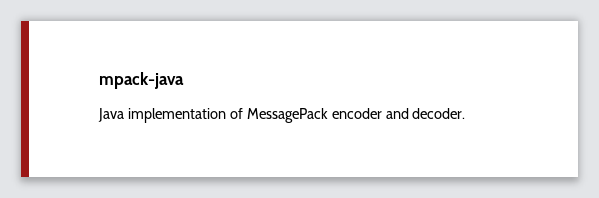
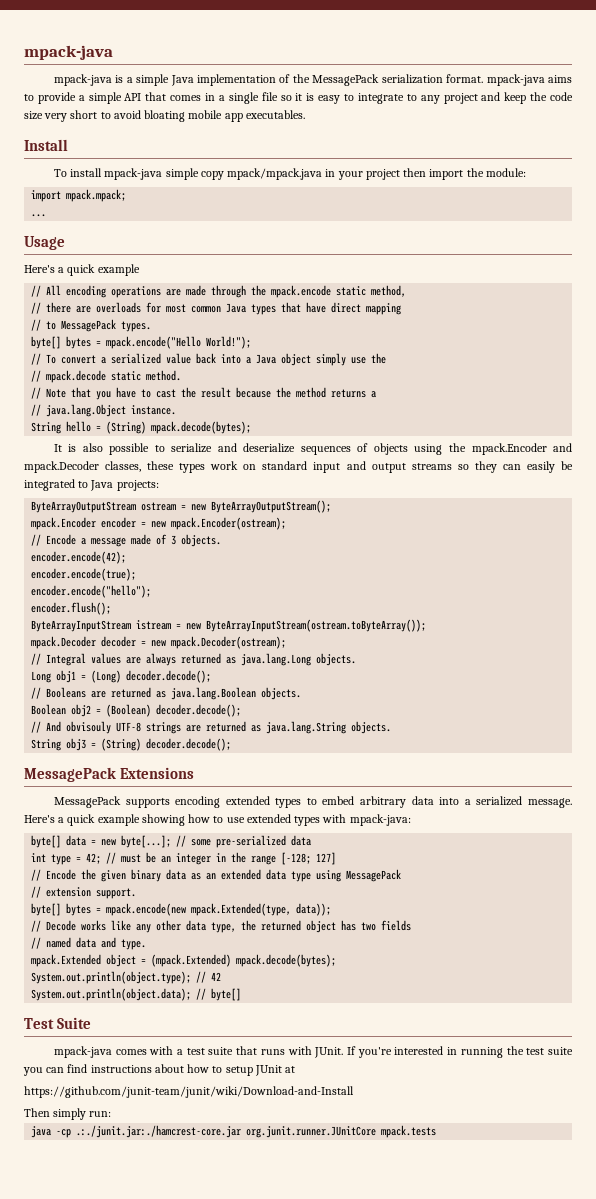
[98,108,466,123] Java implementation of MessagePack encoder and decoder. -> [53,74,573,86] [24,92,574,104] [24,110,305,122] [24,139,68,151] [53,168,526,180] [31,189,127,202] [31,214,47,217] [24,236,65,250] [24,264,140,276] [31,285,407,298] [31,302,402,315] [31,319,152,332] [31,336,252,349] [31,353,387,366] [31,370,182,383] [31,387,377,400] [31,404,177,417] [31,421,252,434] [53,443,572,455] [24,461,573,473] [24,479,159,491] [31,500,332,513] [31,517,287,530] [31,534,222,547] [31,551,127,564] [31,568,137,581] [31,585,152,598] [31,602,112,615] [31,619,427,632] [31,636,287,649] [31,653,357,666] [31,670,212,683] [31,687,302,700] [31,704,242,717] [31,721,392,734] [31,738,232,751] [24,767,195,782] [53,796,572,808] [24,814,411,826] [31,835,312,848] [31,852,337,865] [31,869,402,882] [31,886,137,899] [31,903,332,916] [31,920,412,933] [31,937,147,950] [31,954,337,967] [31,971,222,984] [31,988,242,1001] [24,1017,92,1029] [53,1046,574,1058] [23,1064,296,1076] [24,1086,354,1098] [24,1108,112,1120] [31,1125,437,1138] mpack-java is a simple Java implementation of the MessagePack serialization format. mpack-java aims to provide a simple API that comes in a single file so it is easy to integrate to any project and keep the code size very short to avoid bloating mobile app executables. // Install // To install mpack-java simple copy mpack/mpack.java in your project then import the module: // import mpack.mpack; // ... // Usage // Here's a quick example // // All encoding operations are made through the mpack.encode static method, // // there are overloads for most common Java types that have direct mapping // // to MessagePack types. // byte[] bytes = mpack.encode("Hello World!"); // // To convert a serialized value back into a Java object simply use the // // mpack.decode static method. // // Note that you have to cast the result because the method returns a // // java.lang.Object instance. // String hello = (String) mpack.decode(bytes); // It is also possible to serialize and deserialize sequences of objects using the mpack.Encoder and mpack.Decoder classes, these types work on standard input and output streams so they can easily be integrated to Java projects: // ByteArrayOutputStream ostream = new ByteArrayOutputStream(); // mpack.Encoder encoder = new mpack.Encoder(ostream); // // Encode a message made of 3 objects. // encoder.encode(42); // encoder.encode(true); // encoder.encode("hello"); // encoder.flush(); // ByteArrayInputStream istream = new ByteArrayInputStream(ostream.toByteArray()); // mpack.Decoder decoder = new mpack.Decoder(ostream); // // Integral values are always returned as java.lang.Long objects. // Long obj1 = (Long) decoder.decode(); // // Booleans are returned as java.lang.Boolean objects. // Boolean obj2 = (Boolean) decoder.decode(); // // And obvisouly UTF-8 strings are returned as java.lang.String objects. // String obj3 = (String) decoder.decode(); // MessagePack Extensions // MessagePack supports encoding extended types to embed arbitrary data into a serialized message. Here's a quick example showing how to use extended types with mpack-java: // byte[] data = new byte[...]; // some pre-serialized data // int type = 42; // must be an integer in the range [-128; 127] // // Encode the given binary data as an extended data type using MessagePack // // extension support. // byte[] bytes = mpack.encode(new mpack.Extended(type, data)); // // Decode works like any other data type, the returned object has two fields // // named data and type. // mpack.Extended object = (mpack.Extended) mpack.decode(bytes); // System.out.println(object.type); // 42 // System.out.println(object.data); // byte[] // Test Suite // mpack-java comes with a test suite that runs with JUnit. If you're interested in running the test suite you can find instructions about how to setup JUnit at // https://github.com/junit-team/junit/wiki/Download-and-Install // Then simply run: // java -cp .:./junit.jar:./hamcrest-core.jar org.junit.runner.JUnitCore mpack.tests

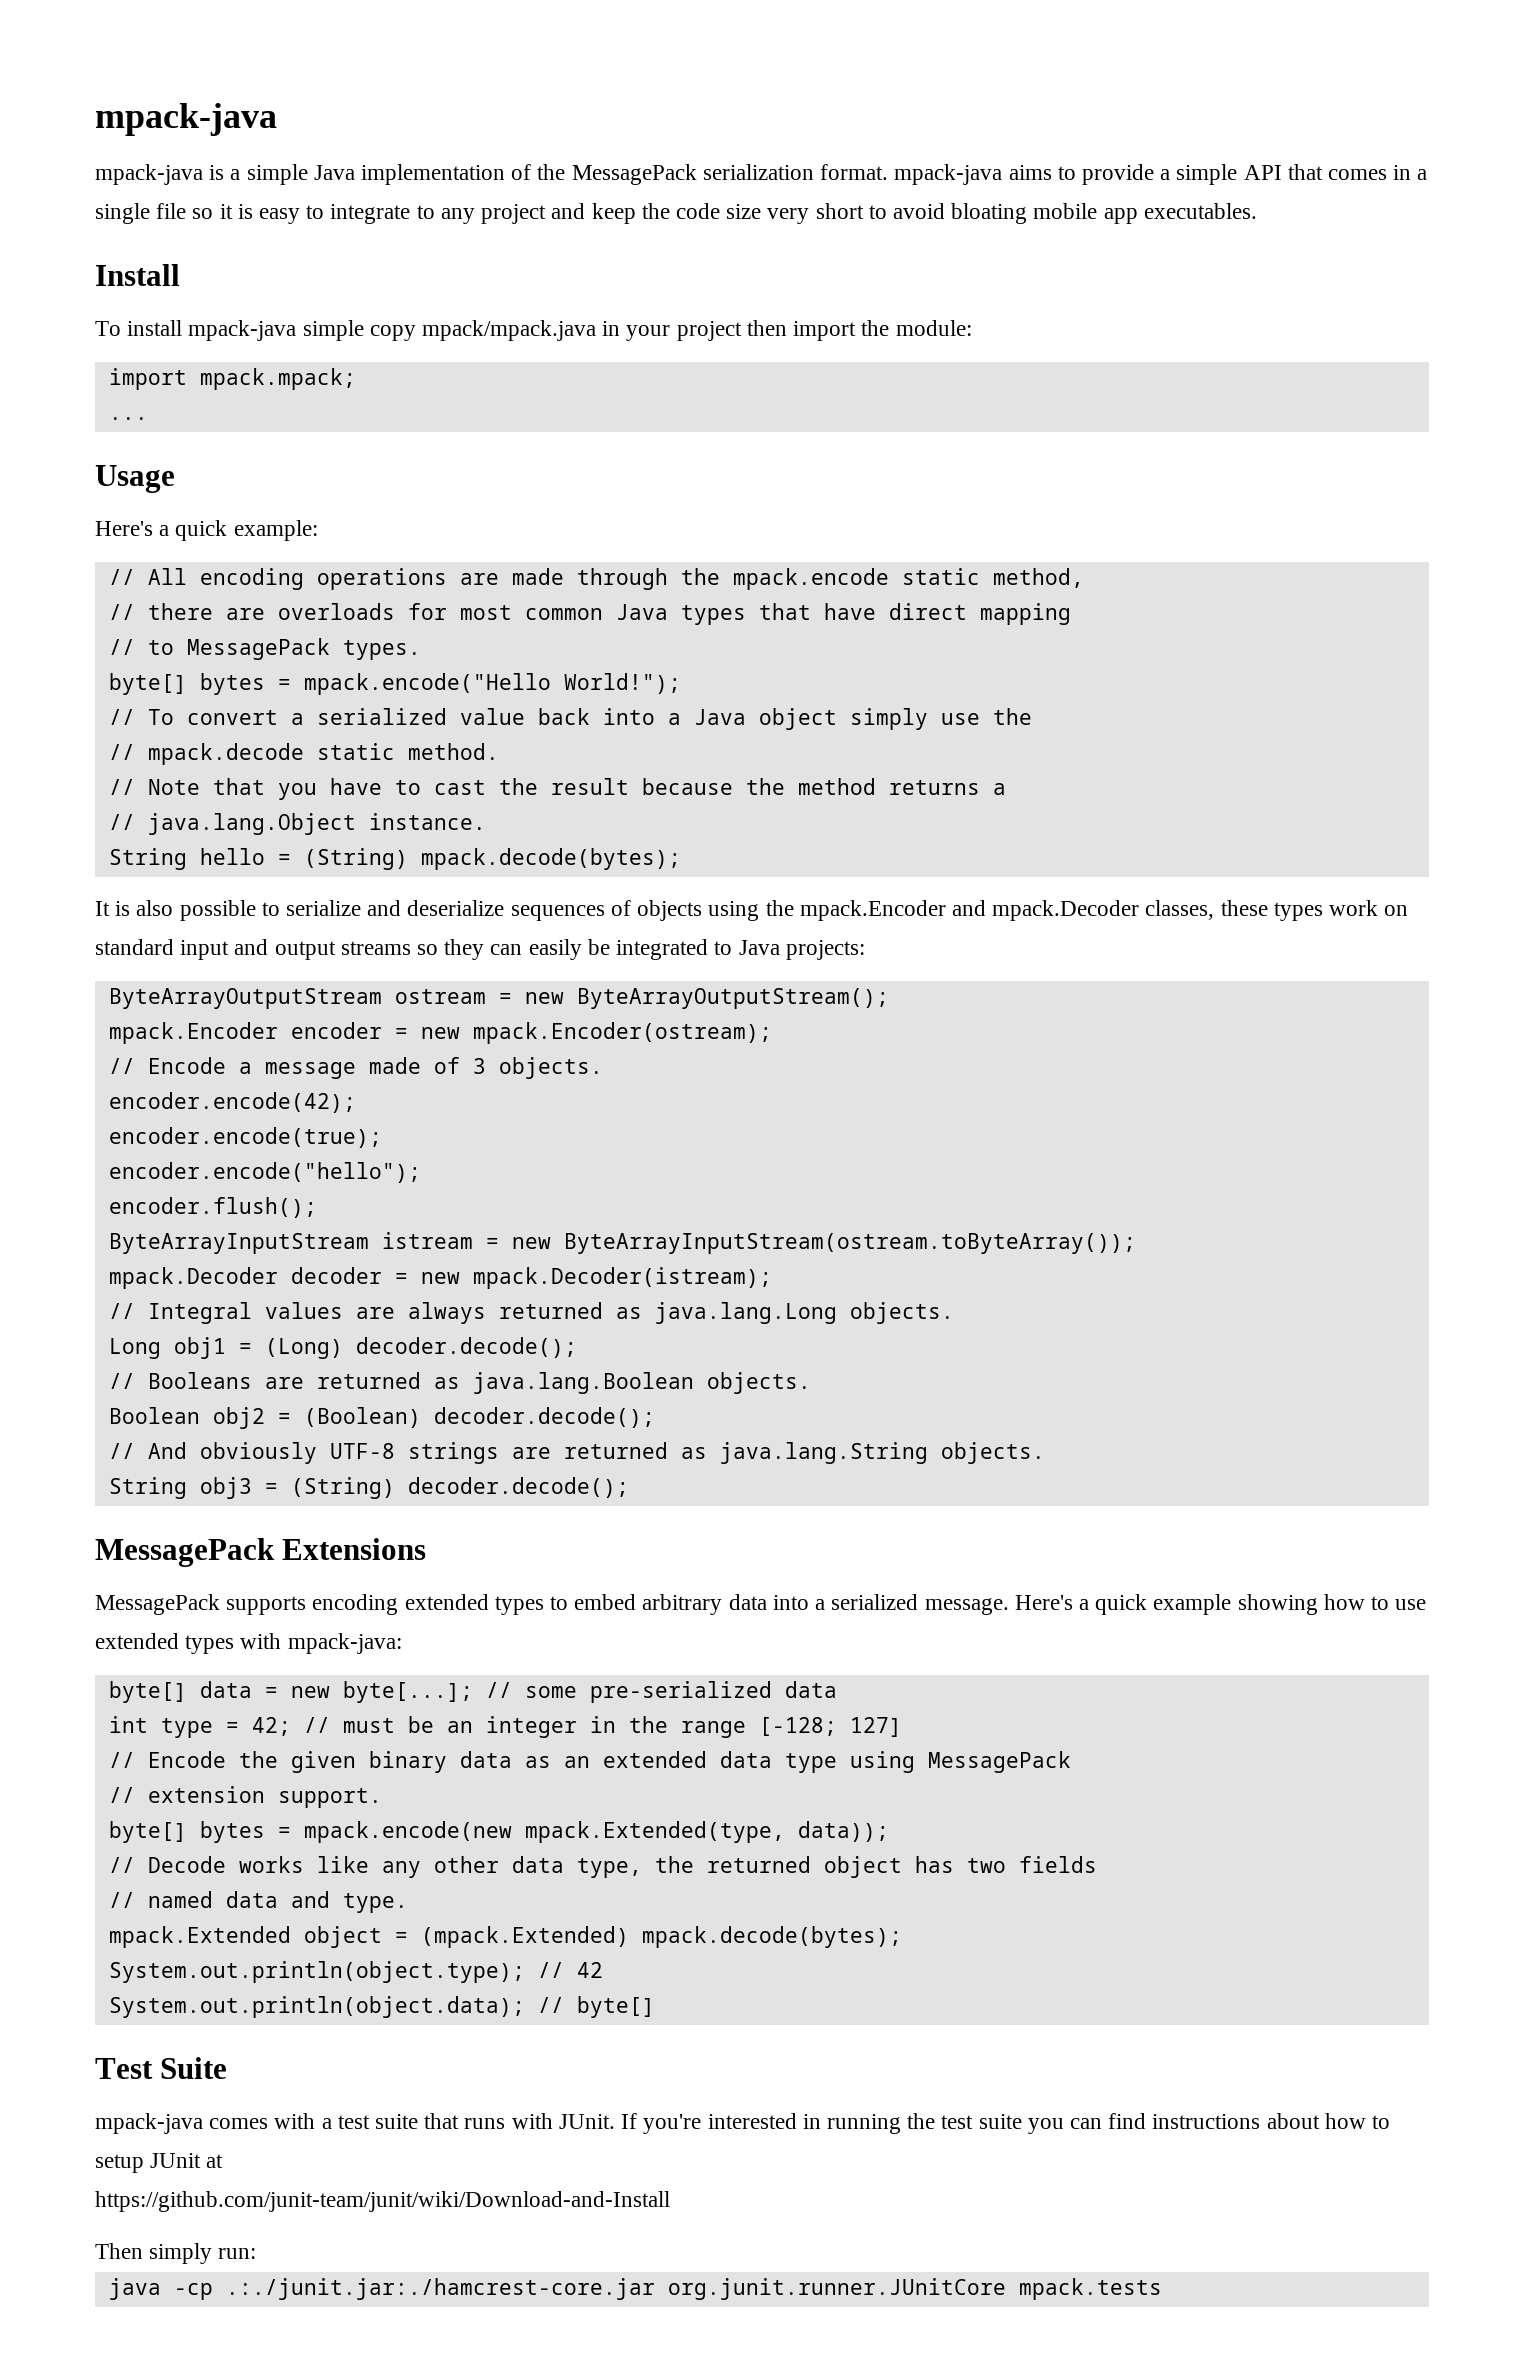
[97,264,140,276] example -> [233,520,318,541] example:
[171,636,287,649] mpack.Decoder(ostream); -> [472,1267,772,1289] mpack.Decoder(istream);
[66,721,112,734] obvisouly -> [199,1442,317,1464] obviously

